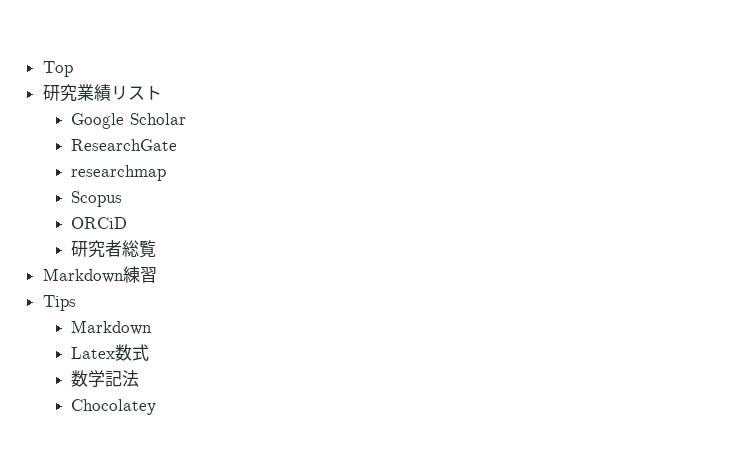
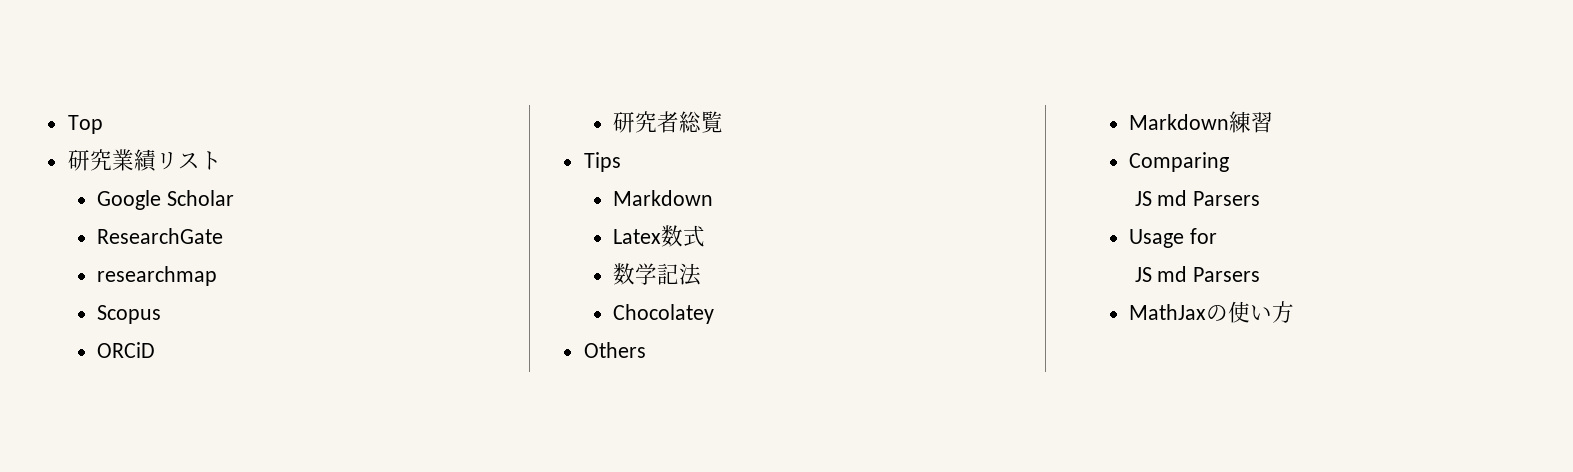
[42,266,157,283] // Markdown練習 -> (723, 122) none
(157, 407) none -> [583,342,646,358] [1128,111,1273,133] [1128,152,1229,172] [1134,190,1261,206] [1128,228,1217,248] [1134,266,1261,282] [1128,301,1294,323] // Others // Markdown練習 // Comparing // JS md Parsers // Usage for // JS md Parsers // MathJaxの使い方

